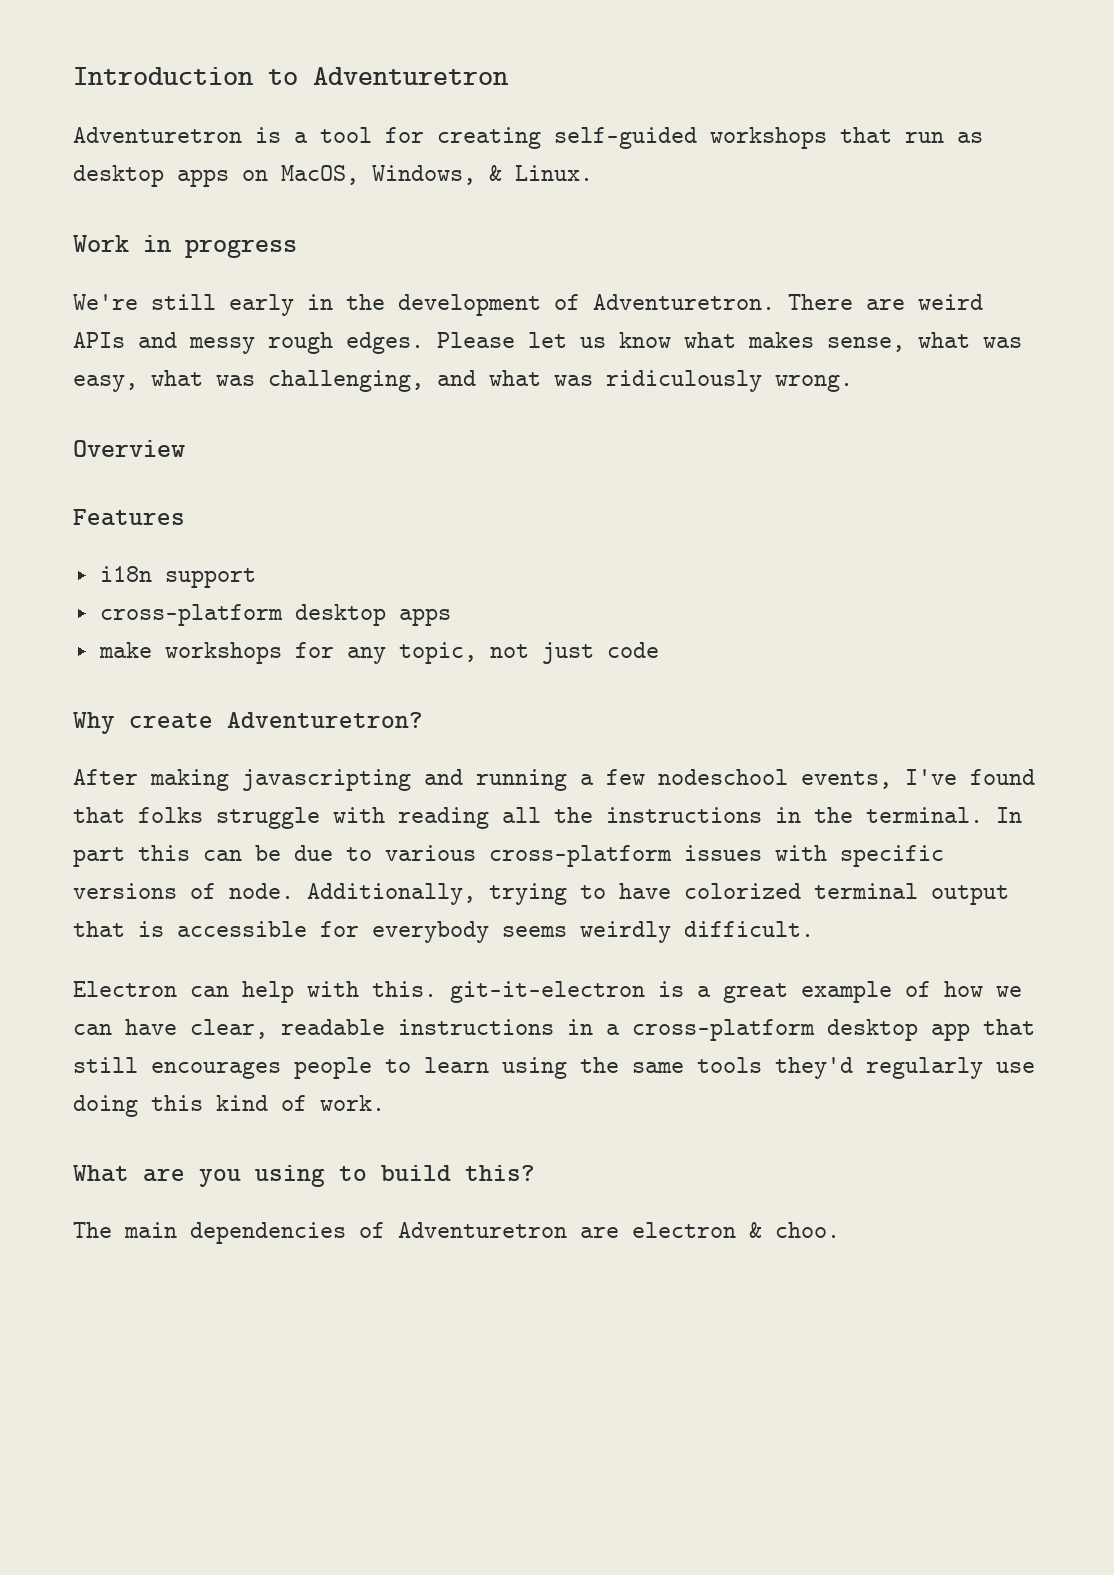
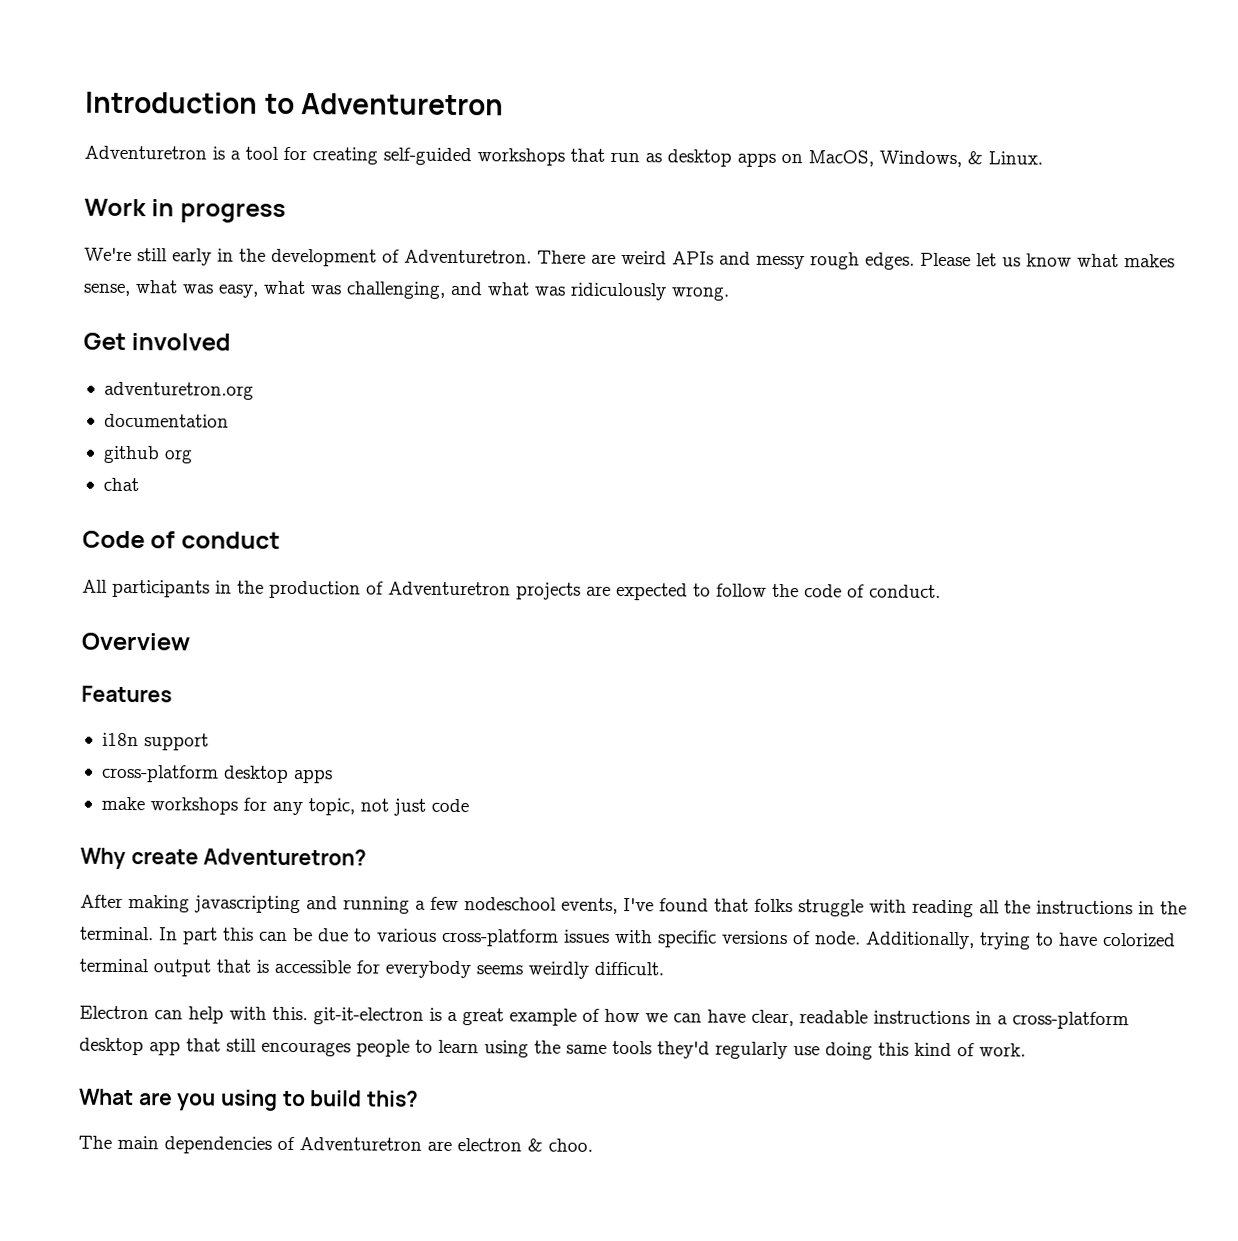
(853, 383) none -> [83,332,232,351] [103,381,254,400] [103,413,229,428] [102,445,193,464] [102,477,139,492] [82,530,280,549] [82,579,941,601] // Get involved // adventuretron.org // documentation // github org // chat // Code of conduct // All participants in the production of Adventuretron projects are expected to follow the code of conduct.

